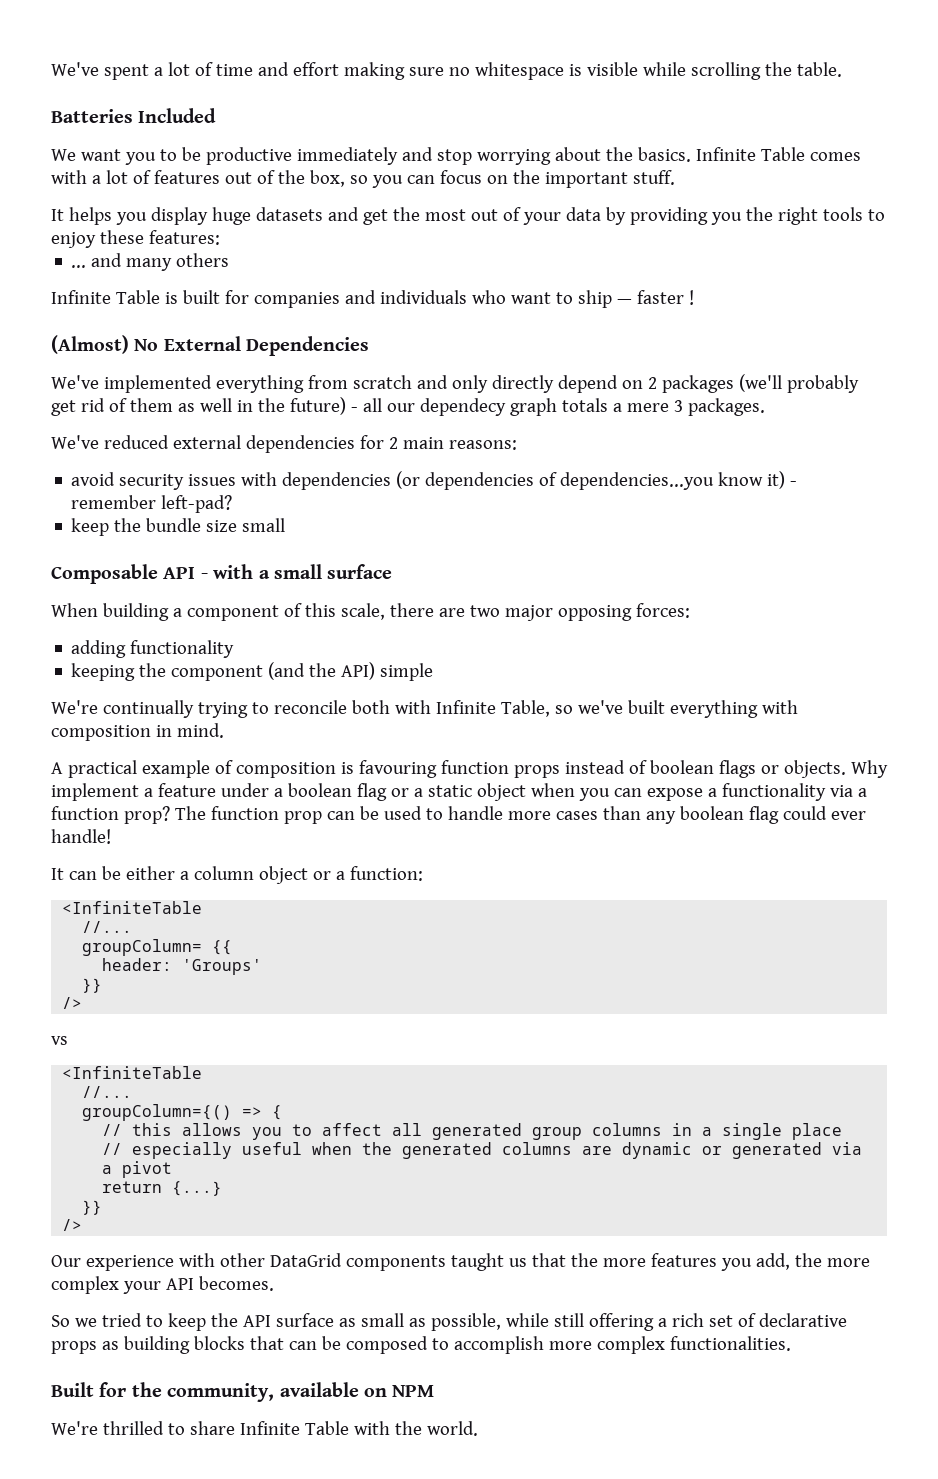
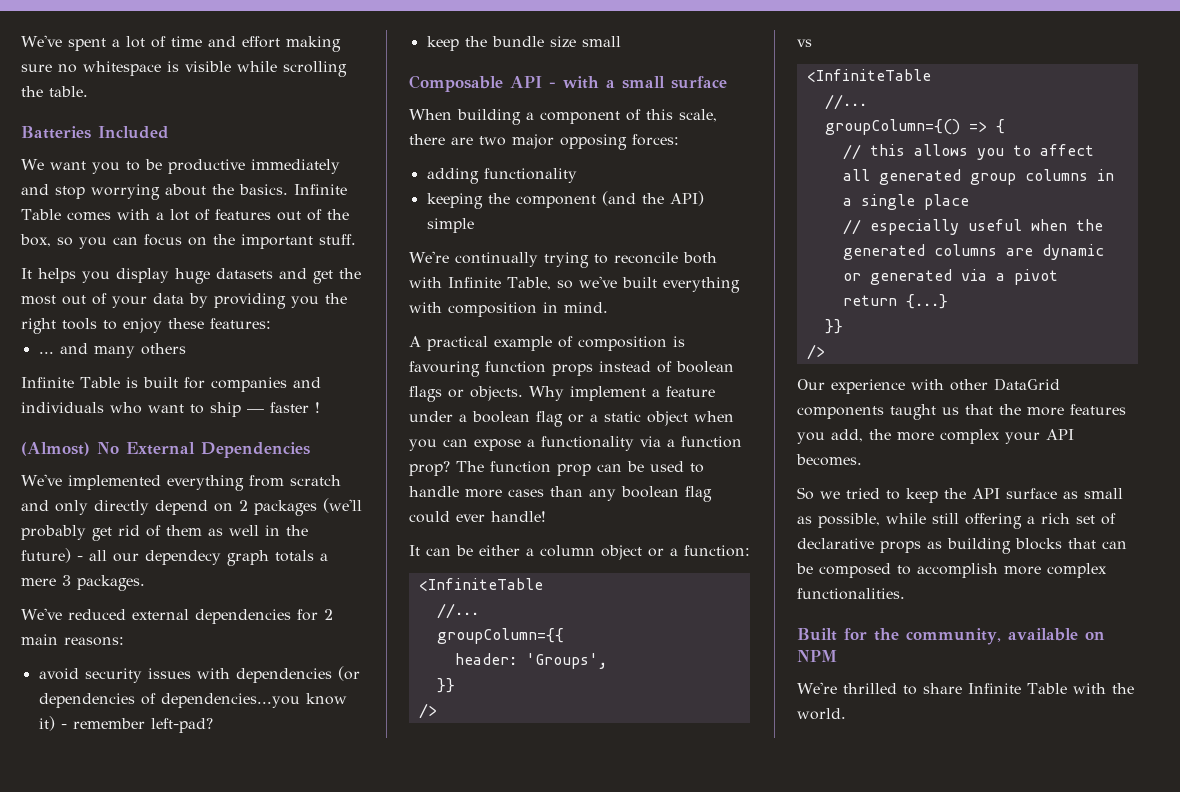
[82,939,233,956] groupColumn= {{ -> [436,628,564,644] groupColumn={{
[182,959,263,975] 'Groups' -> [525,653,607,669] 'Groups',

